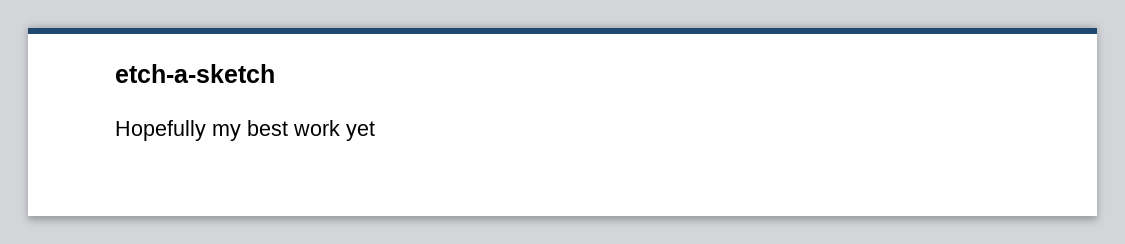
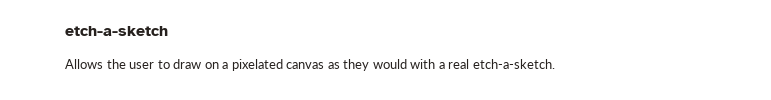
[115,120,375,141] Hopefully my best work yet -> [65,59,555,71] Allows the user to draw on a pixelated canvas as they would with a real etch-a-sketch.

